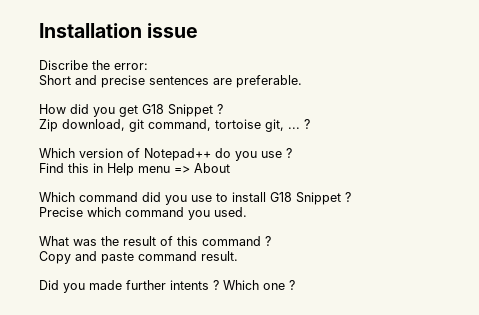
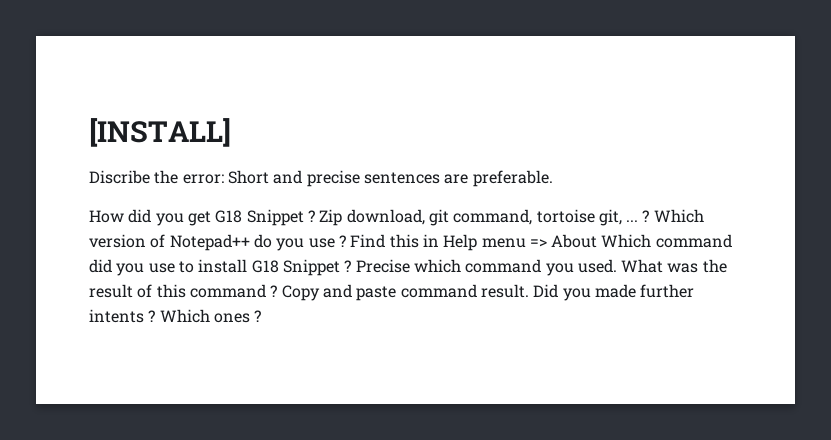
[39,23,199,38] Installation issue -> [89,118,231,147] [INSTALL]
(148, 66) // -> (224, 179) none
(223, 109) // -> (315, 216) none
(310, 124) // -> (650, 216) none
(292, 153) // -> (346, 241) none
(230, 168) // -> (598, 241) none
(351, 197) // -> (352, 266) none
(247, 212) // -> (617, 266) none
(271, 241) // -> (278, 291) none
(238, 256) // -> (529, 291) none
[263,283,285,290] one -> [213,313,250,323] ones

